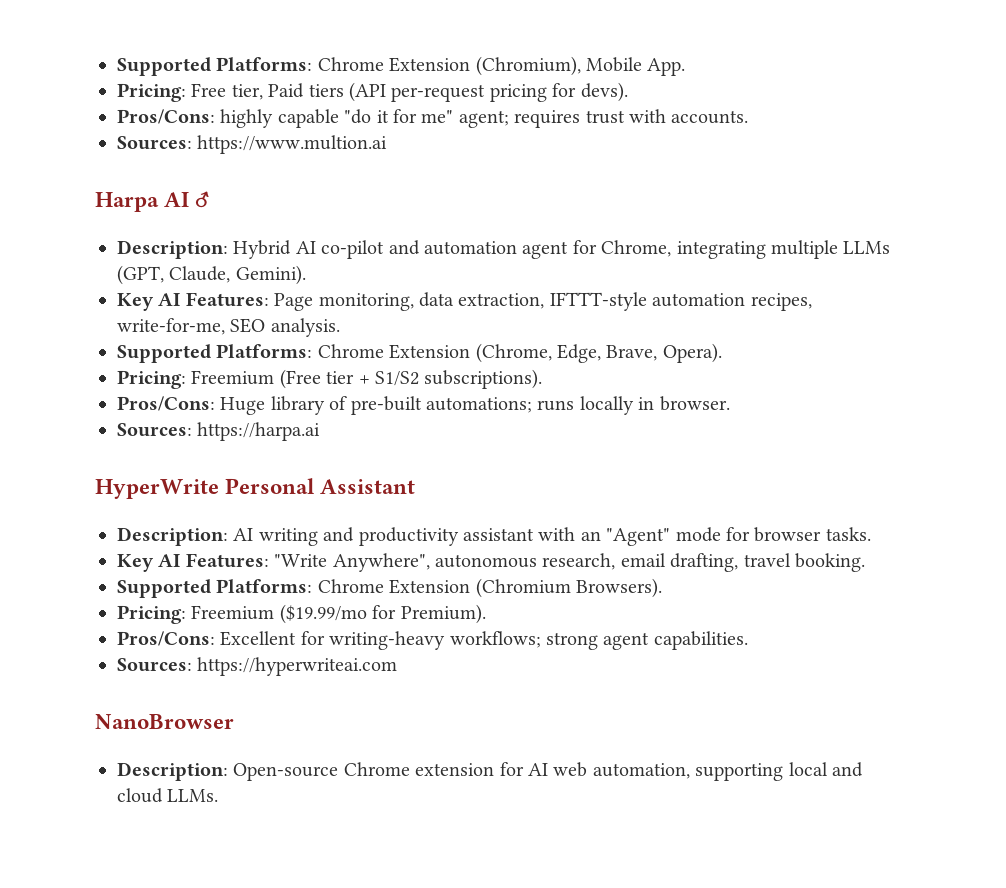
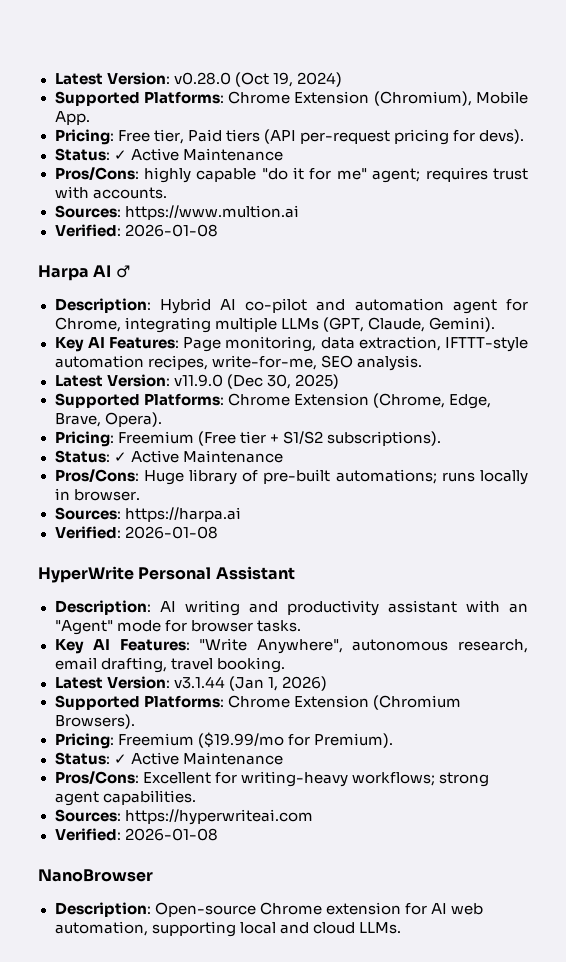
(117, 66) none -> [54,72,342,87] Latest Version: v0.28.0 (Oct 19, 2024) //
(628, 92) none -> [54,148,283,161] // Status: ✓ Active Maintenance
(388, 144) none -> [54,224,218,237] // Verified: 2026-01-08
(340, 327) none -> [54,374,339,389] // Latest Version: v11.9.0 (Dec 30, 2025)
(543, 379) none -> [54,450,283,463] // Status: ✓ Active Maintenance
(321, 431) none -> [54,526,218,539] // Verified: 2026-01-08
(865, 562) none -> [54,676,327,691] // Latest Version: v3.1.44 (Jan 1, 2026)
(486, 614) none -> [54,752,283,765] // Status: ✓ Active Maintenance
(398, 666) none -> [54,828,218,841] // Verified: 2026-01-08

